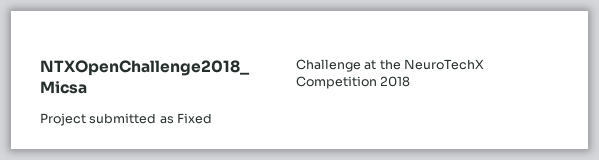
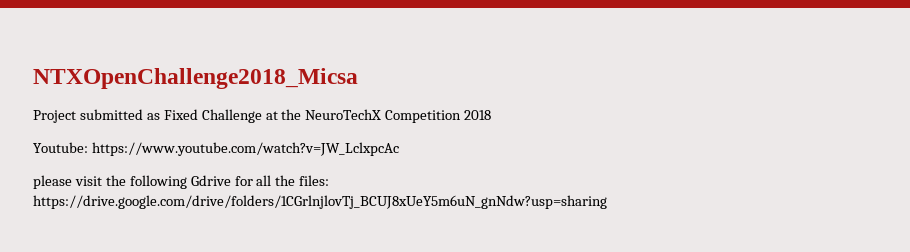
(411, 81) none -> [33,142,399,156] [33,175,330,189] [33,195,607,209] // Youtube: https://www.youtube.com/watch?v=JW_LclxpcAc // please visit the following Gdrive for all the files: https://drive.google.com/drive/folders/1CGrlnjlovTj_BCUJ8xUeY5m6uN_gnNdw?usp=sharing

